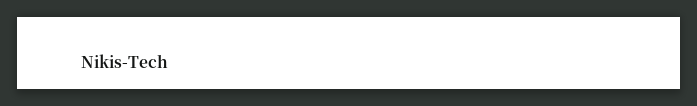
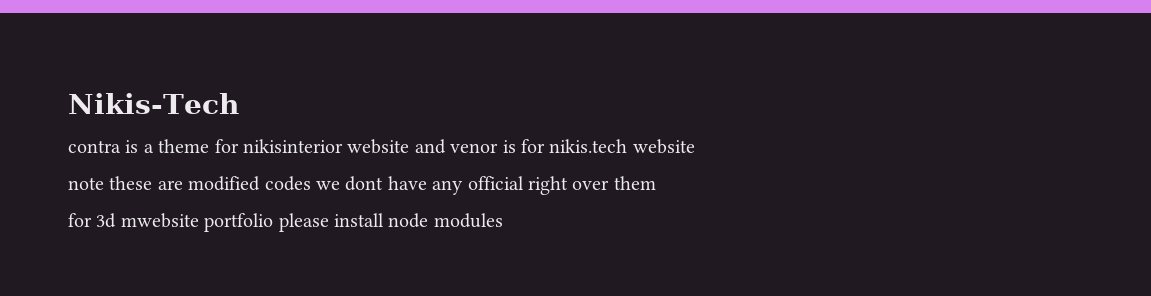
(168, 61) none -> [68,139,695,154] [68,176,656,195] [68,213,503,232] // contra is a theme for nikisinterior website and venor is for nikis.tech website // note these are modified codes we dont have any official right over them // for 3d mwebsite portfolio please install node modules

